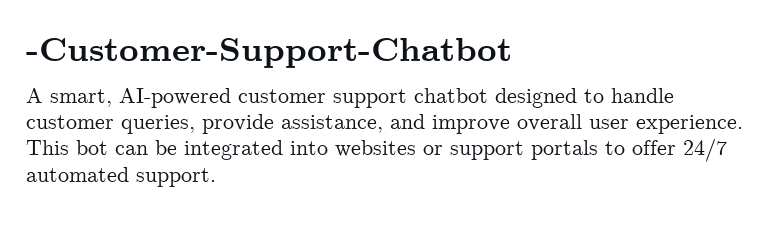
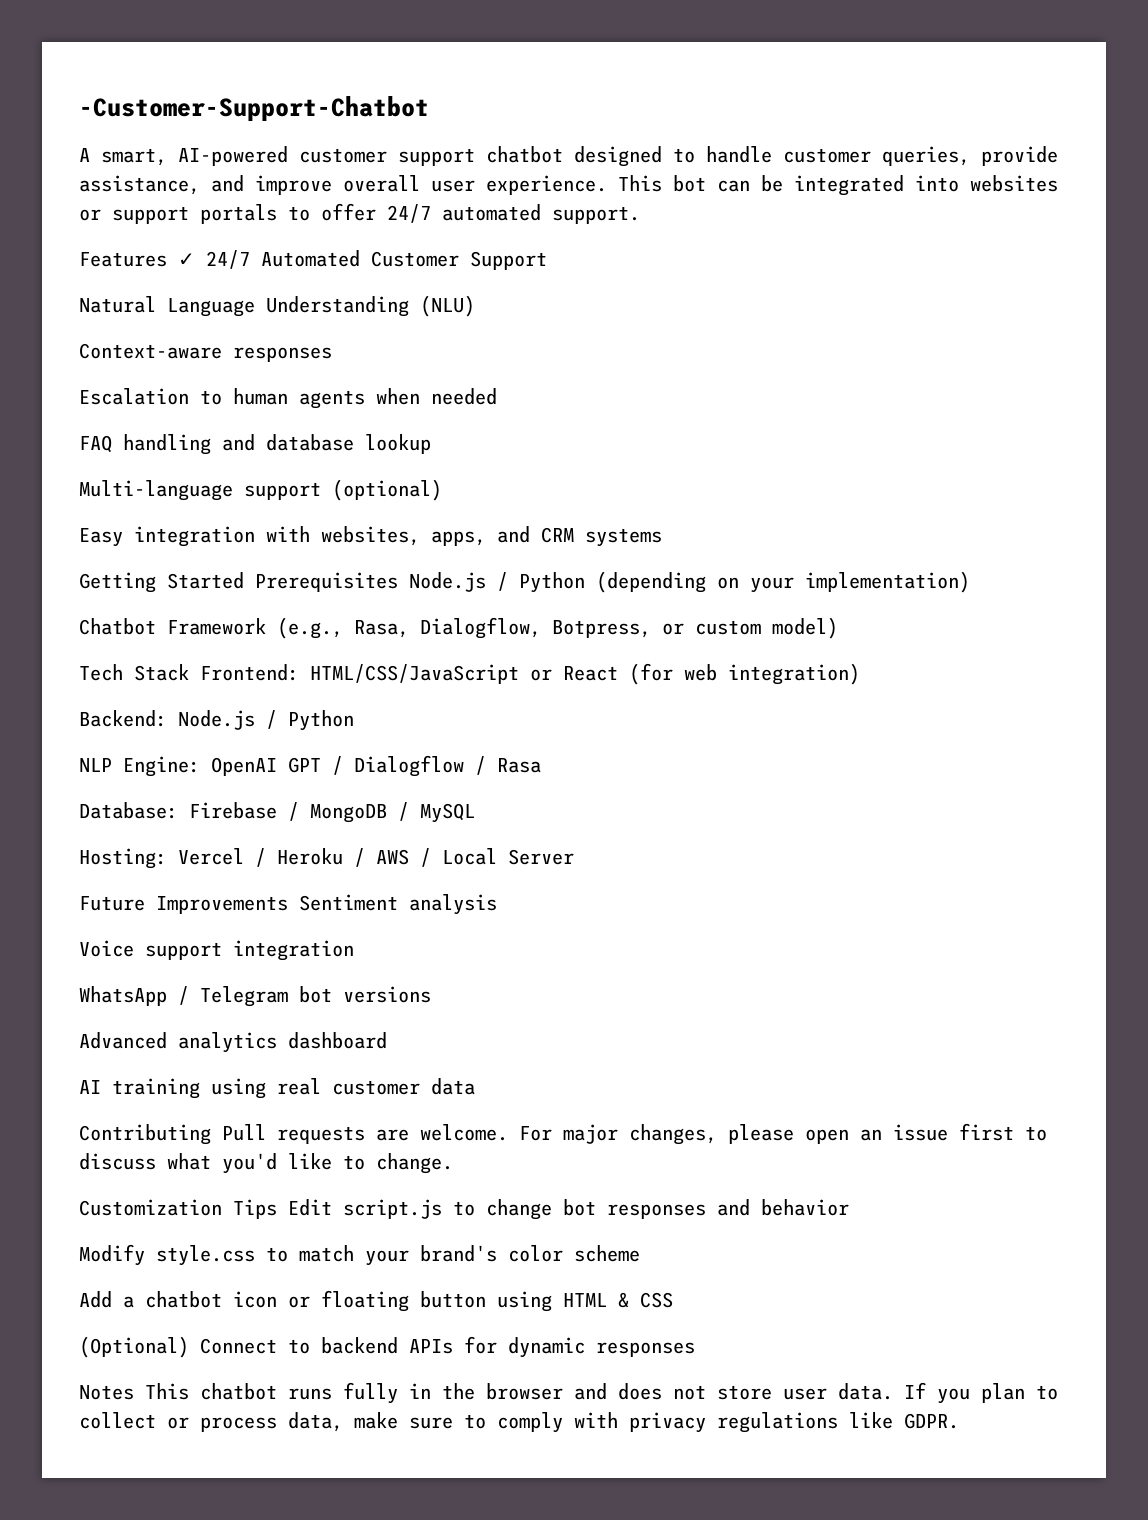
(216, 177) none -> [79,250,547,270] [79,295,475,317] [79,343,332,362] [79,388,497,409] [79,434,431,455] [79,479,442,501] [79,526,662,547] [79,571,970,593] [79,617,838,639] [79,663,860,685] [79,710,354,731] [79,755,541,777] [79,802,475,823] [79,848,574,869] [79,894,497,915] [79,940,354,961] [79,986,431,1007] [79,1032,387,1053] [79,1078,475,1099] [79,1123,1047,1145] [79,1153,453,1174] [79,1199,849,1220] [79,1244,640,1266] [79,1290,673,1312] [79,1336,695,1358] [79,1382,1058,1404] [79,1412,959,1433] // Features ✓ 24/7 Automated Customer Support // Natural Language Understanding (NLU) // Context-aware responses // Escalation to human agents when needed // FAQ handling and database lookup // Multi-language support (optional) // Easy integration with websites, apps, and CRM systems // Getting Started Prerequisites Node.js / Python (depending on your implementation) // Chatbot Framework (e.g., Rasa, Dialogflow, Botpress, or custom model) // Tech Stack Frontend: HTML/CSS/JavaScript or React (for web integration) // Backend: Node.js / Python // NLP Engine: OpenAI GPT / Dialogflow / Rasa // Database: Firebase / MongoDB / MySQL // Hosting: Vercel / Heroku / AWS / Local Server // Future Improvements Sentiment analysis // Voice support integration // WhatsApp / Telegram bot versions // Advanced analytics dashboard // AI training using real customer data // Contributing Pull requests are welcome. For major changes, please open an issue first to discuss what you'd like to change. // Customization Tips Edit script.js to change bot responses and behavior // Modify style.css to match your brand's color scheme // Add a chatbot icon or floating button using HTML & CSS // (Optional) Connect to backend APIs for dynamic responses // Notes This chatbot runs fully in the browser and does not store user data. If you plan to collect or process data, make sure to comply with privacy regulations like GDPR.

